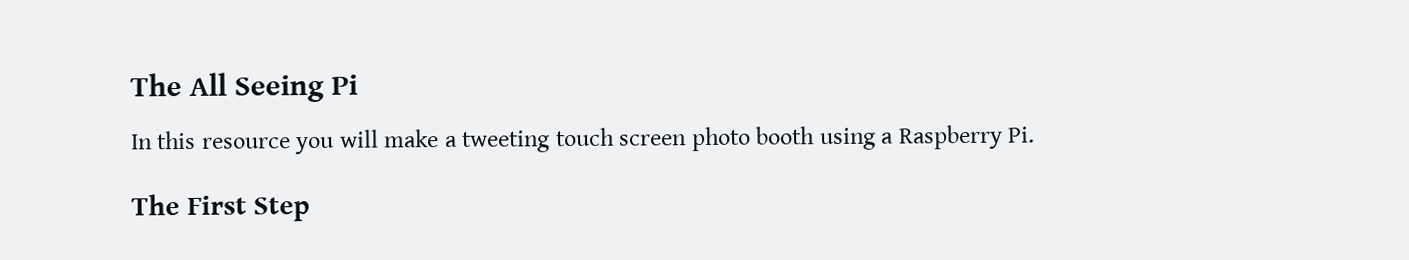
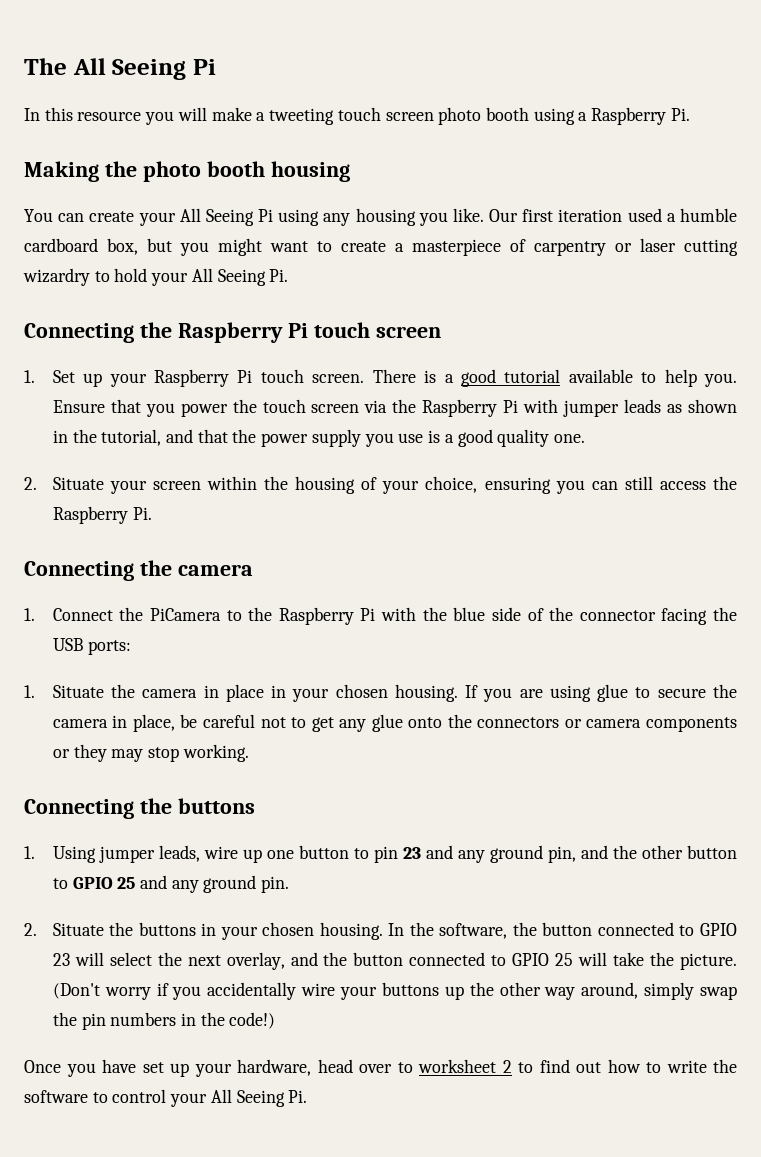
[131,194,311,222] The First Step -> [24,161,350,182] [24,208,737,226] [24,238,738,256] [23,268,289,286] [24,322,441,343] [24,369,737,387] [52,399,737,417] [52,429,585,447] [24,476,737,494] [52,506,152,524] [24,560,253,581] [24,607,737,625] [52,638,131,655] [24,684,737,702] [52,714,737,732] [52,744,249,762] [24,798,255,819] [24,845,738,863] [52,875,290,893] [24,922,738,940] [52,952,737,970] [52,982,738,1000] [52,1012,276,1030] [24,1059,737,1077] [24,1089,308,1107] Making the photo booth housing // You can create your All Seeing Pi using any housing you like. Our first iteration used a humble cardboard box, but you might want to create a masterpiece of carpentry or laser cutting wizardry to hold your All Seeing Pi. // Connecting the Raspberry Pi touch screen // 1. Set up your Raspberry Pi touch screen. There is a good tutorial available to help you. Ensure that you power the touch screen via the Raspberry Pi with jumper leads as shown in the tutorial, and that the power supply you use is a good quality one. // 2. Situate your screen within the housing of your choice, ensuring you can still access the Raspberry Pi. // Connecting the camera // 1. Connect the PiCamera to the Raspberry Pi with the blue side of the connector facing the USB ports: // 1. Situate the camera in place in your chosen housing. If you are using glue to secure the camera in place, be careful not to get any glue onto the connectors or camera components or they may stop working. // Connecting the buttons // 1. Using jumper leads, wire up one button to pin 23 and any ground pin, and the other button to GPIO 25 and any ground pin. // 2. Situate the buttons in your chosen housing. In the software, the button connected to GPIO 23 will select the next overlay, and the button connected to GPIO 25 will take the picture. (Don't worry if you accidentally wire your buttons up the other way around, simply swap the pin numbers in the code!) // Once you have set up your hardware, head over to worksheet 2 to find out how to write the software to control your All Seeing Pi.

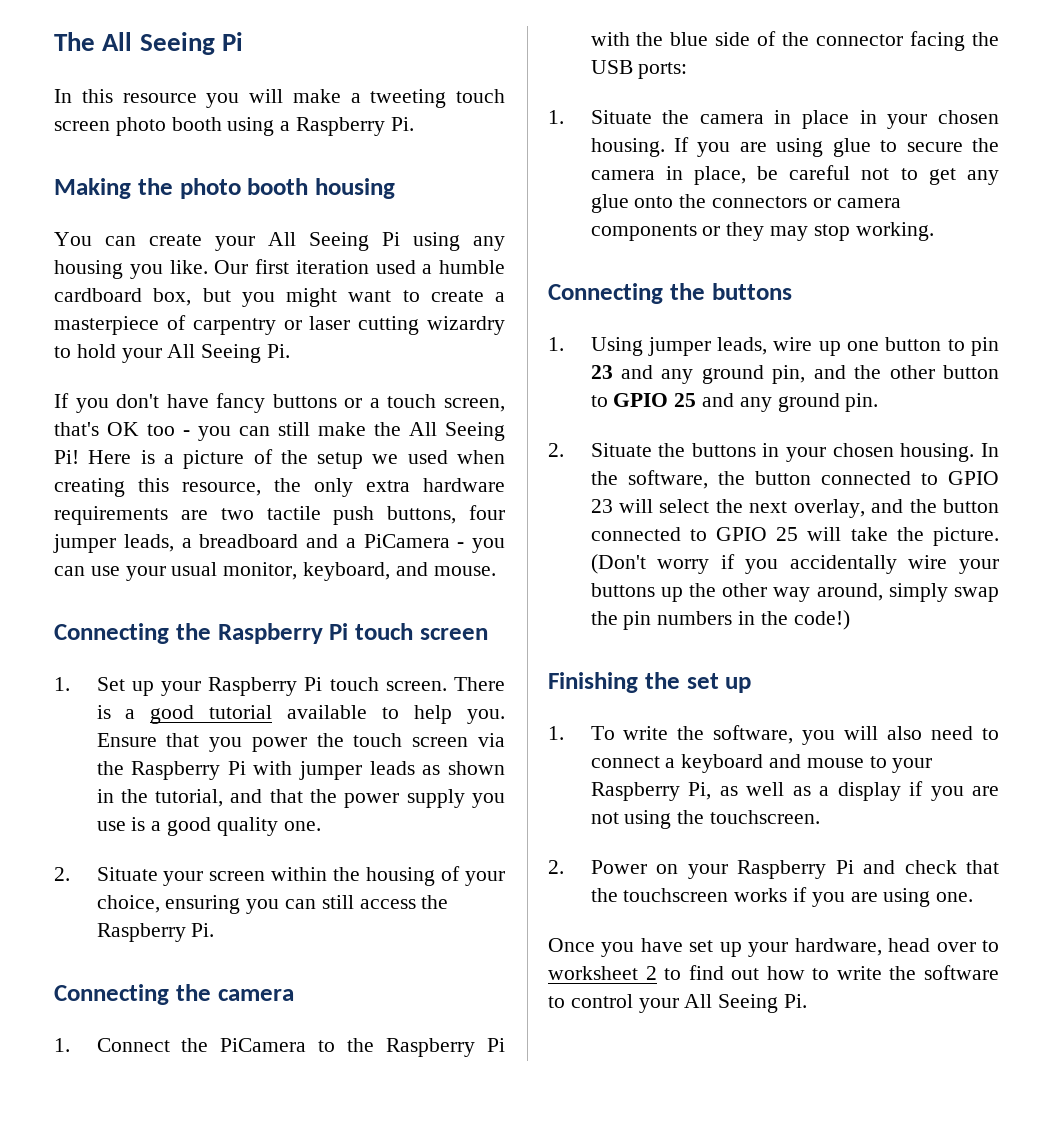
(289, 275) none -> [54,393,505,413] [54,422,505,441] [54,449,506,469] [54,478,505,497] [54,505,505,525] [53,534,505,553] [54,562,496,581] // If you don't have fancy buttons or a touch screen, that's OK too - you can still make the All Seeing Pi! Here is a picture of the setup we used when creating this resource, the only extra hardware requirements are two tactile push buttons, four jumper leads, a breadboard and a PiCamera - you can use your usual monitor, keyboard, and mouse.
(276, 1020) none -> [548,672,752,693] [548,725,999,745] [590,754,933,773] [590,781,999,801] [590,810,820,829] [548,860,999,879] [590,887,974,907] // Finishing the set up // 1. To write the software, you will also need to connect a keyboard and mouse to your Raspberry Pi, as well as a display if you are not using the touchscreen. // 2. Power on your Raspberry Pi and check that the touchscreen works if you are using one.

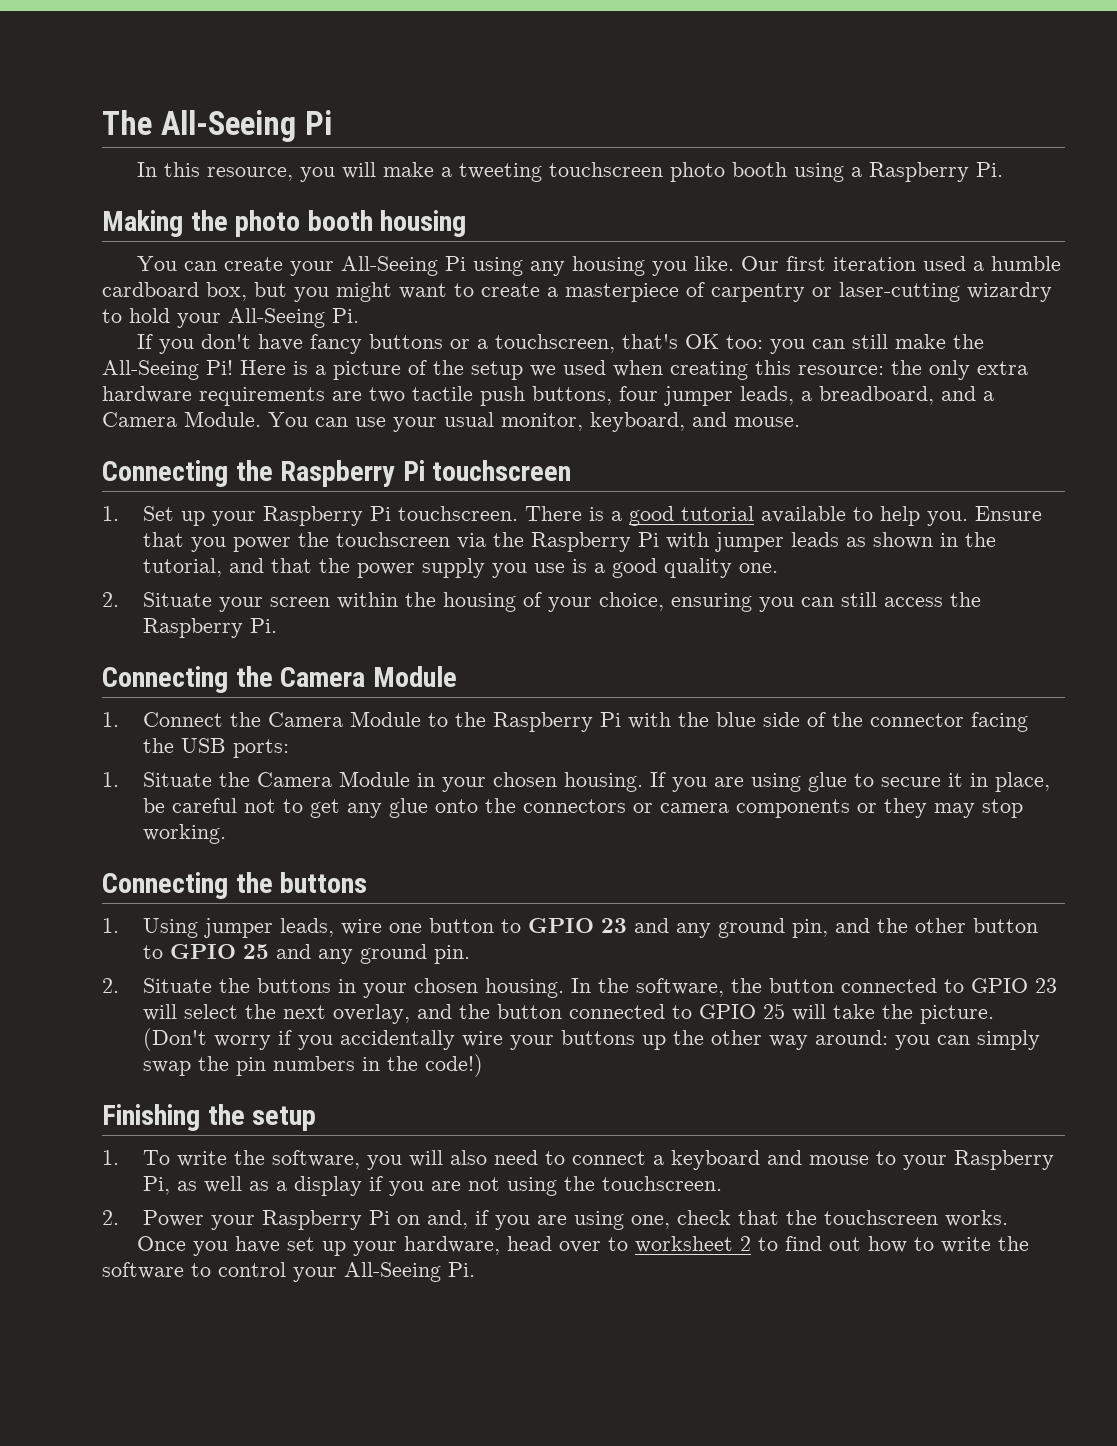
[102,32,215,55] All Seeing -> [160,110,296,142] All-Seeing
[122,93,197,103] resource -> [206,167,293,181] resource,
[456,89,505,103] [54,121,110,131] touch screen -> [548,162,663,177] touchscreen
[268,232,369,251] All Seeing -> [340,256,438,276] All-Seeing
[309,316,420,335] laser cutting -> [839,282,960,302] laser-cutting
[167,344,262,363] All Seeing -> [228,308,325,328] All-Seeing
[387,394,505,412] [54,422,190,436] touch screen, that's OK too - -> [494,334,763,353] touchscreen, that's OK too:
[409,422,505,441] All Seeing -> [102,360,199,380] All-Seeing
[182,482,261,496] resource, -> [798,365,884,375] resource:
[199,534,299,548] breadboard -> [819,386,934,405] breadboard,
[363,534,505,553] PiCamera - you -> [102,411,308,427] Camera Module. You
[355,623,488,640] touch screen -> [432,460,572,481] touchscreen
[329,677,447,691] touch screen. -> [398,506,519,521] touchscreen.
[353,733,469,747] touch screen -> [336,532,451,547] touchscreen
[217,989,294,1001] camera -> [280,666,457,687] Camera Module
[220,1038,307,1052] PiCamera -> [268,711,422,727] Camera Module
[699,110,850,129] camera in place -> [257,771,411,787] Camera Module
[972,138,999,152] [590,170,655,180] the camera -> [948,773,964,787] it
[818,341,841,356] up -> (383, 927) none
[971,337,999,356] pin -> [528,918,595,933] GPIO
[816,583,883,601] around, -> [815,1030,971,1050] around: you can
[686,673,752,693] set up -> [252,1106,317,1131] setup
[656,860,999,879] [590,887,974,907] on your Raspberry Pi and check that the touchscreen works if you are using one. -> [211,1210,1009,1230] your Raspberry Pi on and, if you are using one, check that the touchscreen works.
[684,994,779,1013] All Seeing -> [344,1262,441,1282] All-Seeing

